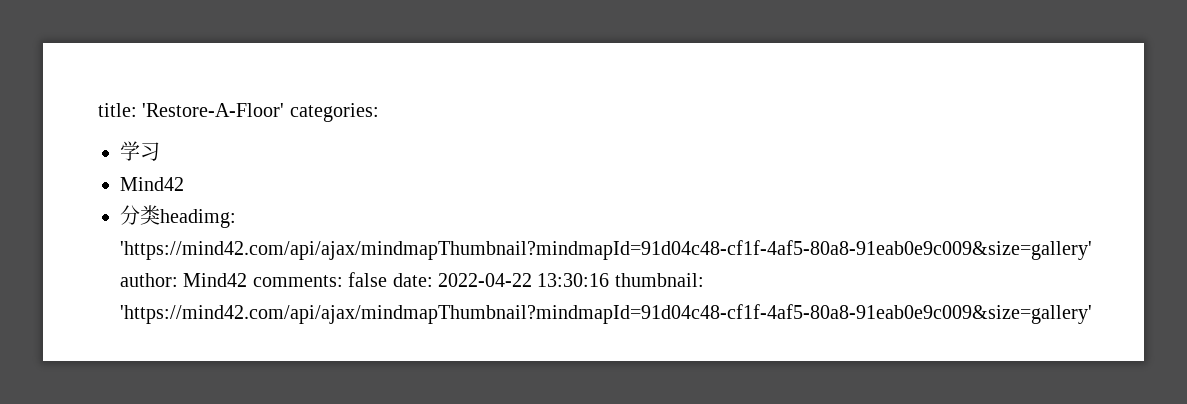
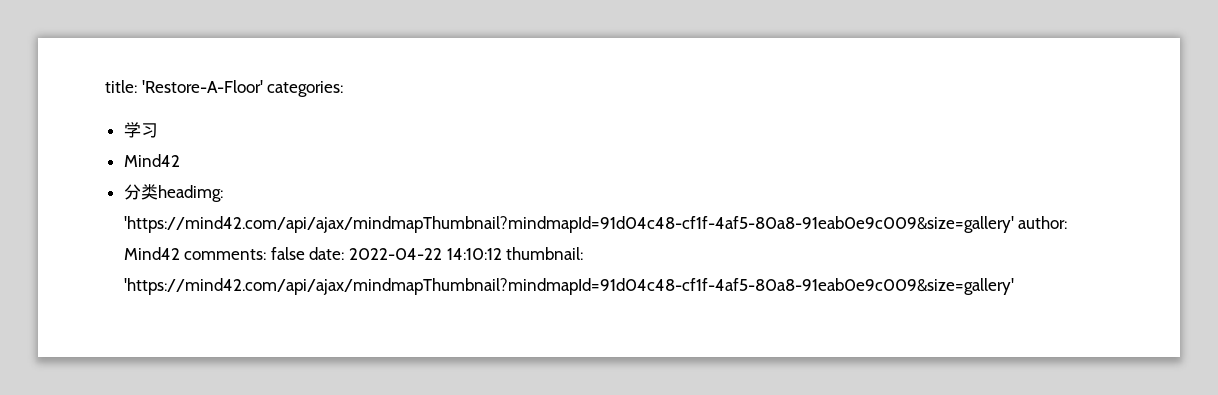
[537,273,610,287] 13:30:16 -> [446,248,502,260] 14:10:12

